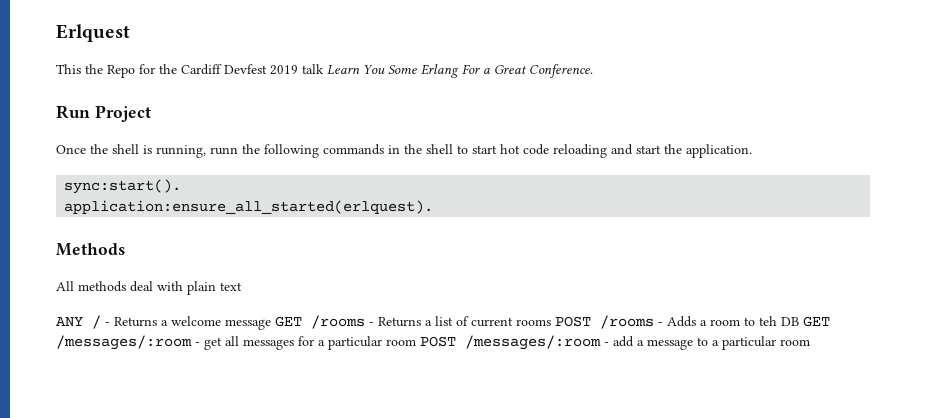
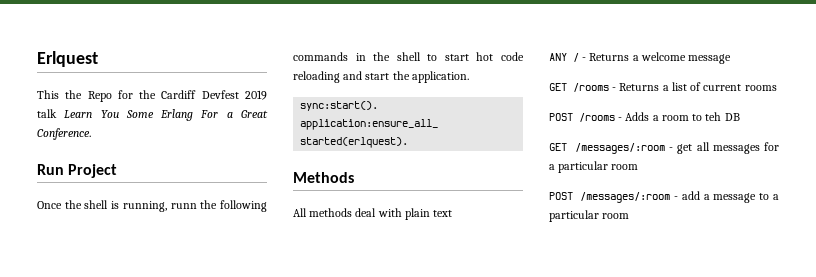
(271, 324) none -> (732, 59) //
(551, 322) none -> (777, 88) //
(799, 321) none -> (740, 117) //
(416, 342) none -> (639, 167) //

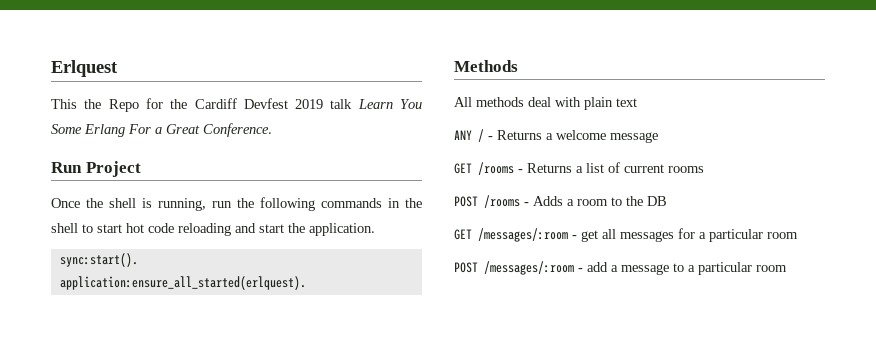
[170,203,197,209] runn -> [212,201,232,208] run
[705,112,722,121] teh -> [626,196,643,206] the

